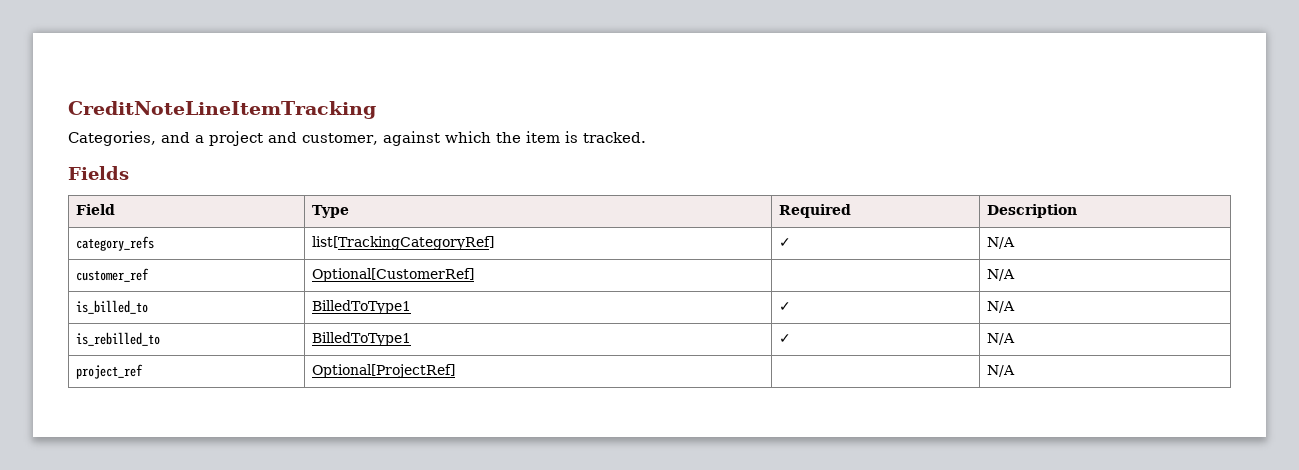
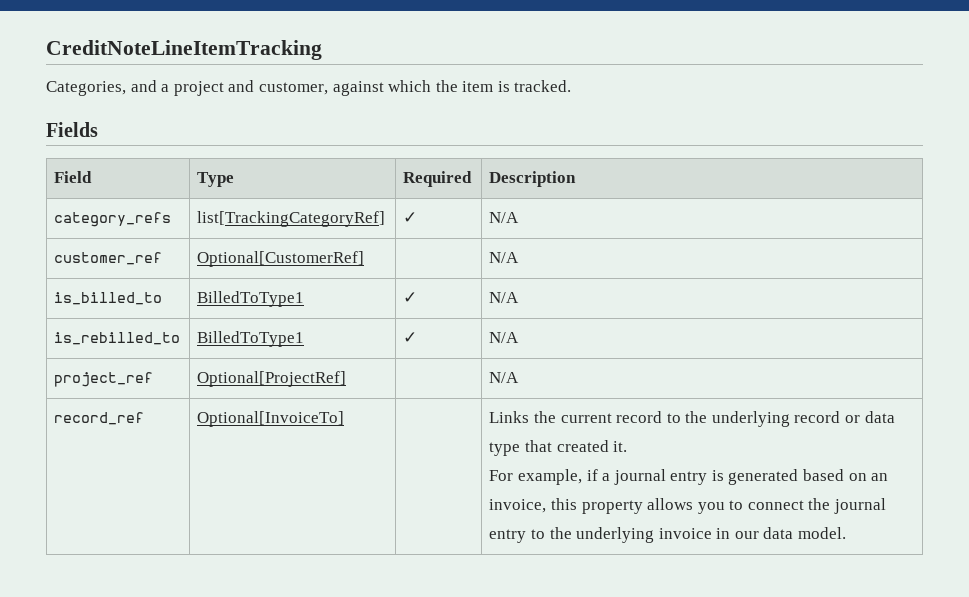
(1015, 371) none -> [54,412,145,425] [197,411,345,427] [489,411,895,427] [489,440,628,456] [489,469,889,485] [489,498,887,514] [489,527,847,543] // record_ref | Optional[InvoiceTo] | | Links the current record to the underlying record or data type that created it. // For example, if a journal entry is generated based on an invoice, this property allows you to connect the journal entry to the underlying invoice in our data model.

